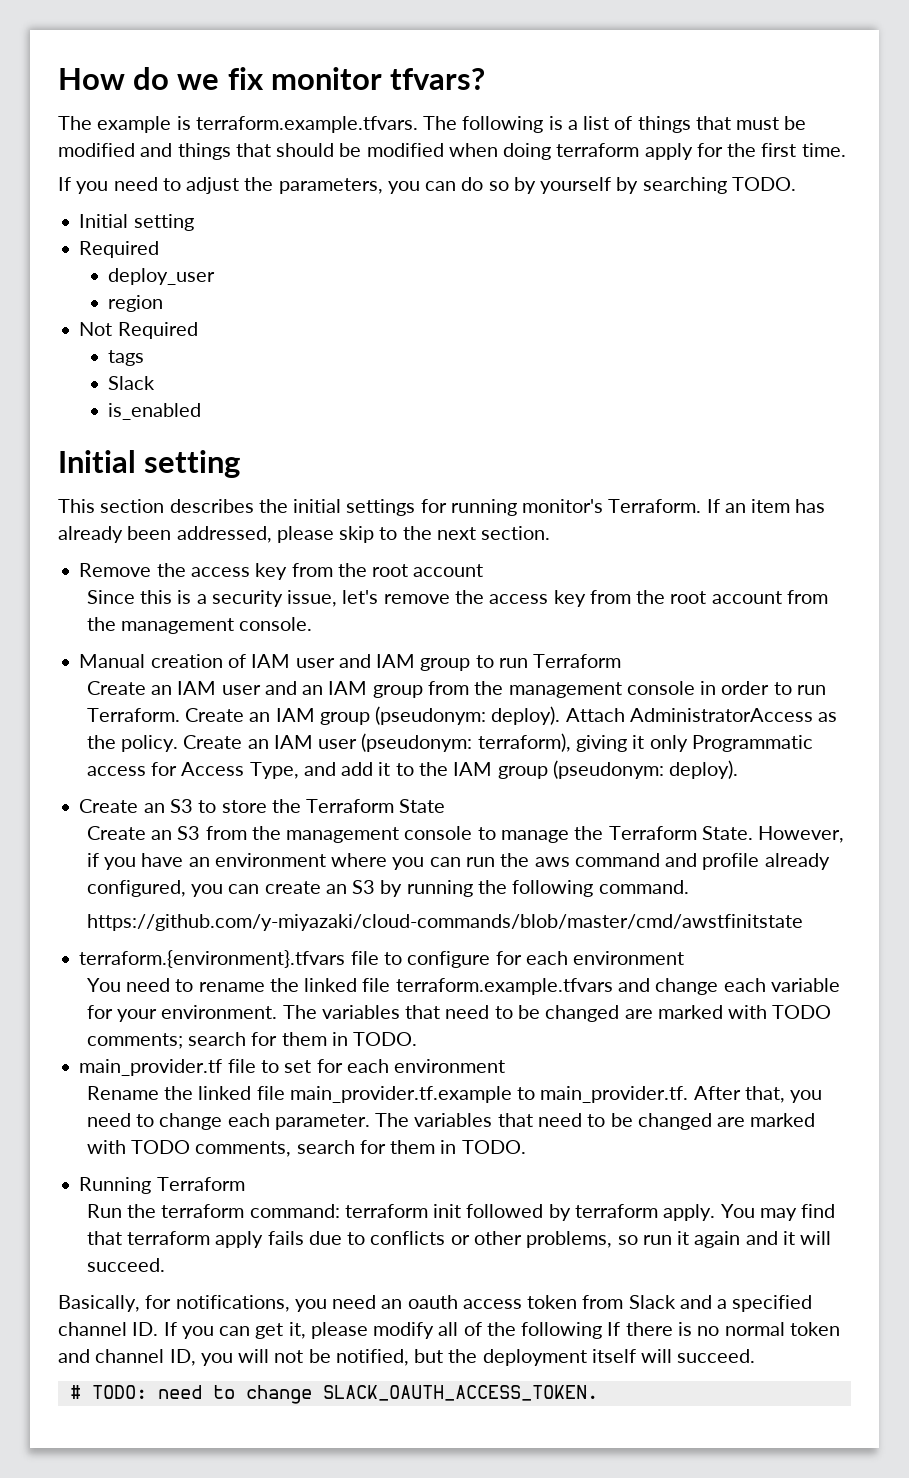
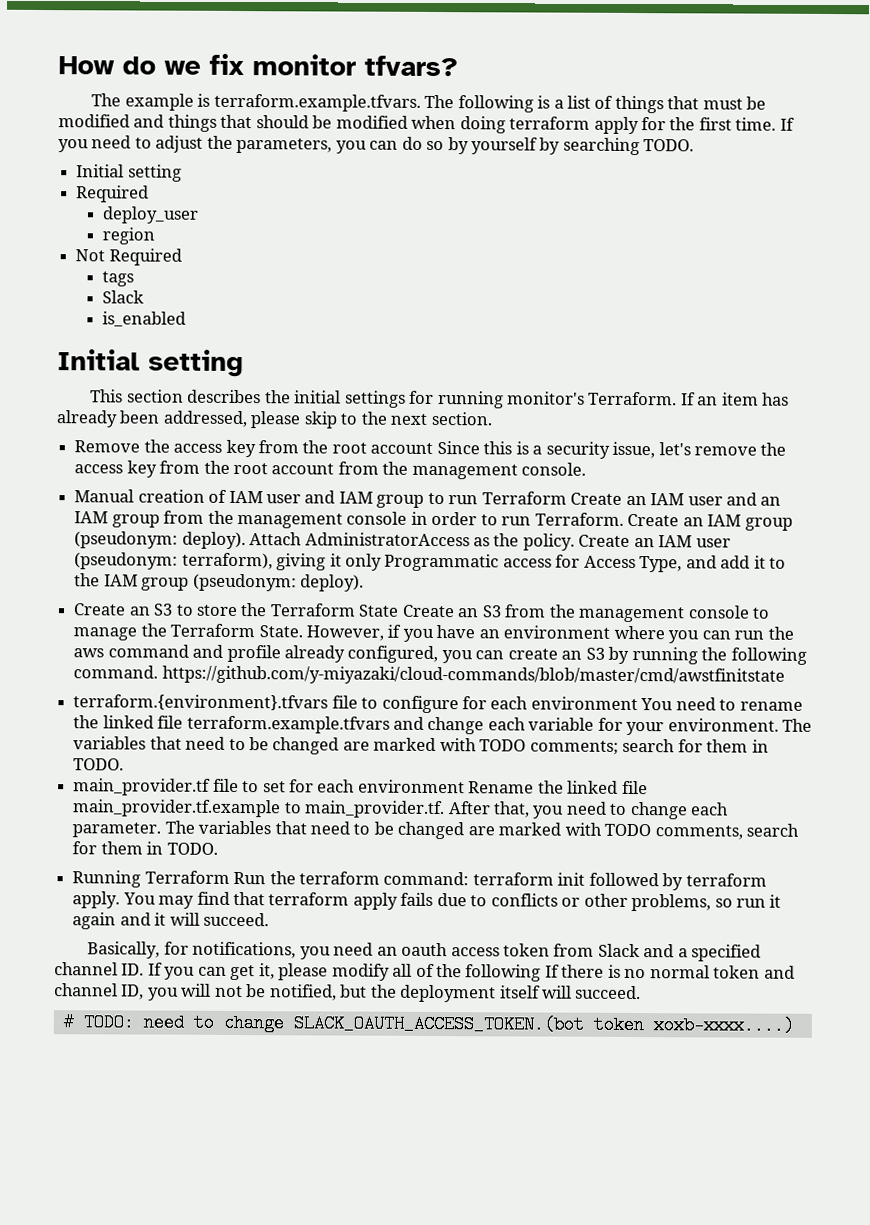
(846, 150) // -> (777, 124) none
(484, 570) // -> (434, 448) none
(622, 661) // -> (567, 498) none
(446, 806) // -> (400, 610) none
(689, 887) // -> (159, 672) none
(685, 958) // -> (638, 703) none
(506, 1066) // -> (465, 786) none
(245, 1184) // -> (230, 877) none
[322,1385,598,1401] SLACK_OAUTH_ACCESS_TOKEN. -> [292,1014,794,1035] SLACK_OAUTH_ACCESS_TOKEN.(bot token xoxb-xxxx....)

